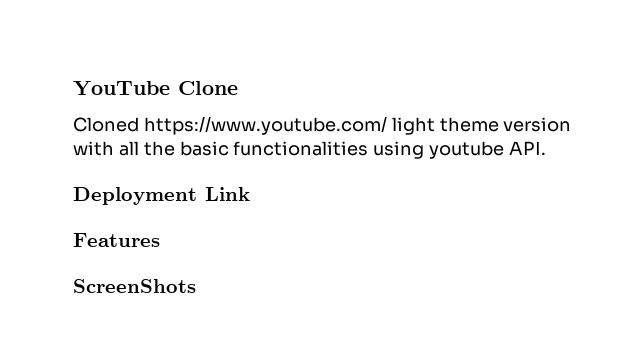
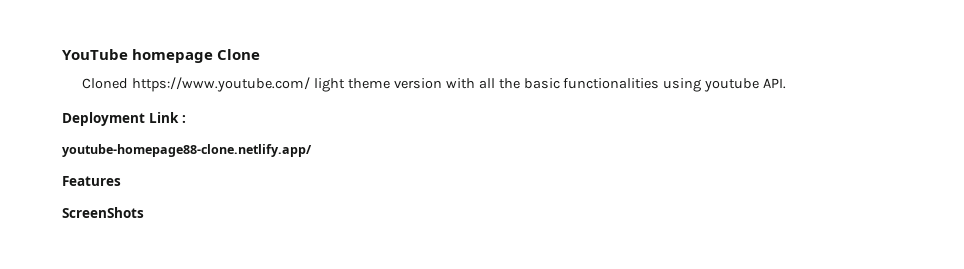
(170, 88) none -> [132,49,214,63] homepage
(250, 194) none -> [182,115,186,123] [62,144,312,157] : // youtube-homepage88-clone.netlify.app/

